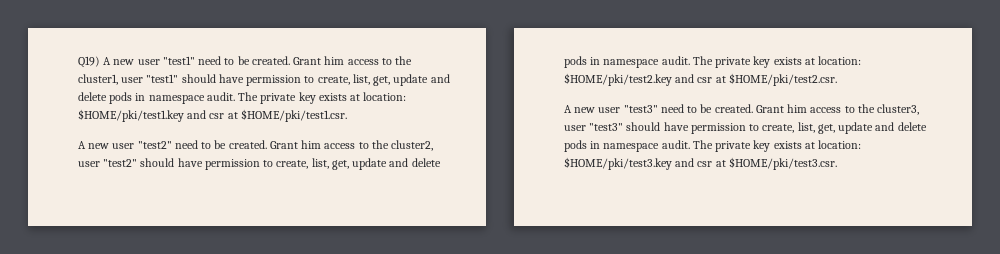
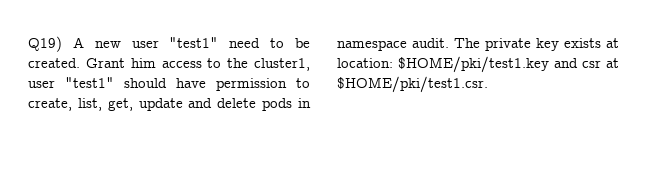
[78,140,434,151] [78,158,441,170] [564,56,862,68] [564,73,837,86] [564,104,920,115] [564,122,927,134] [564,140,862,152] [564,157,837,170] // A new user "test2" need to be created. Grant him access to the cluster2, user "test2" should have permission to create, list, get, update and delete pods in namespace audit. The private key exists at location: $HOME/pki/test2.key and csr at $HOME/pki/test2.csr. // A new user "test3" need to be created. Grant him access to the cluster3, user "test3" should have permission to create, list, get, update and delete pods in namespace audit. The private key exists at location: $HOME/pki/test3.key and csr at $HOME/pki/test3.csr. -> (488, 84) none

